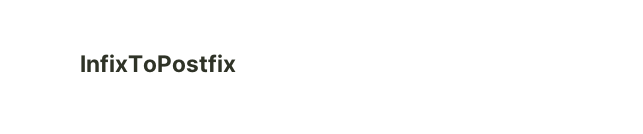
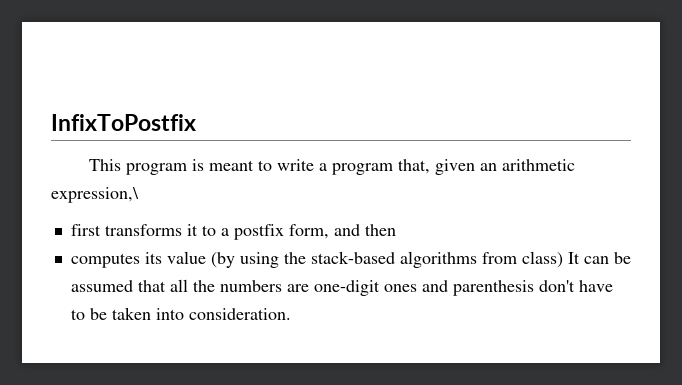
(236, 63) none -> [89,159,576,175] [51,187,139,203] [70,224,396,240] [70,251,631,268] [70,279,613,296] [70,307,291,320] // This program is meant to write a program that, given an arithmetic expression,\ // first transforms it to a postfix form, and then // computes its value (by using the stack-based algorithms from class) It can be assumed that all the numbers are one-digit ones and parenthesis don't have to be taken into consideration.

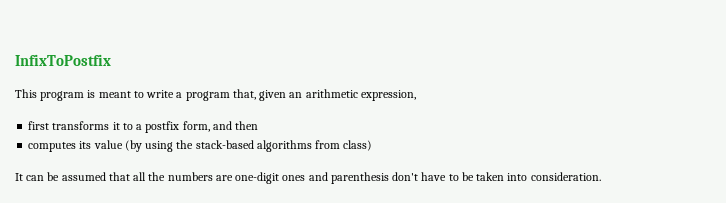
[51,187,139,203] expression,\ -> [360,90,416,101] expression,
(563, 259) none -> (373, 145) //

